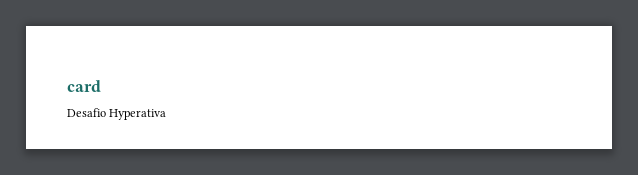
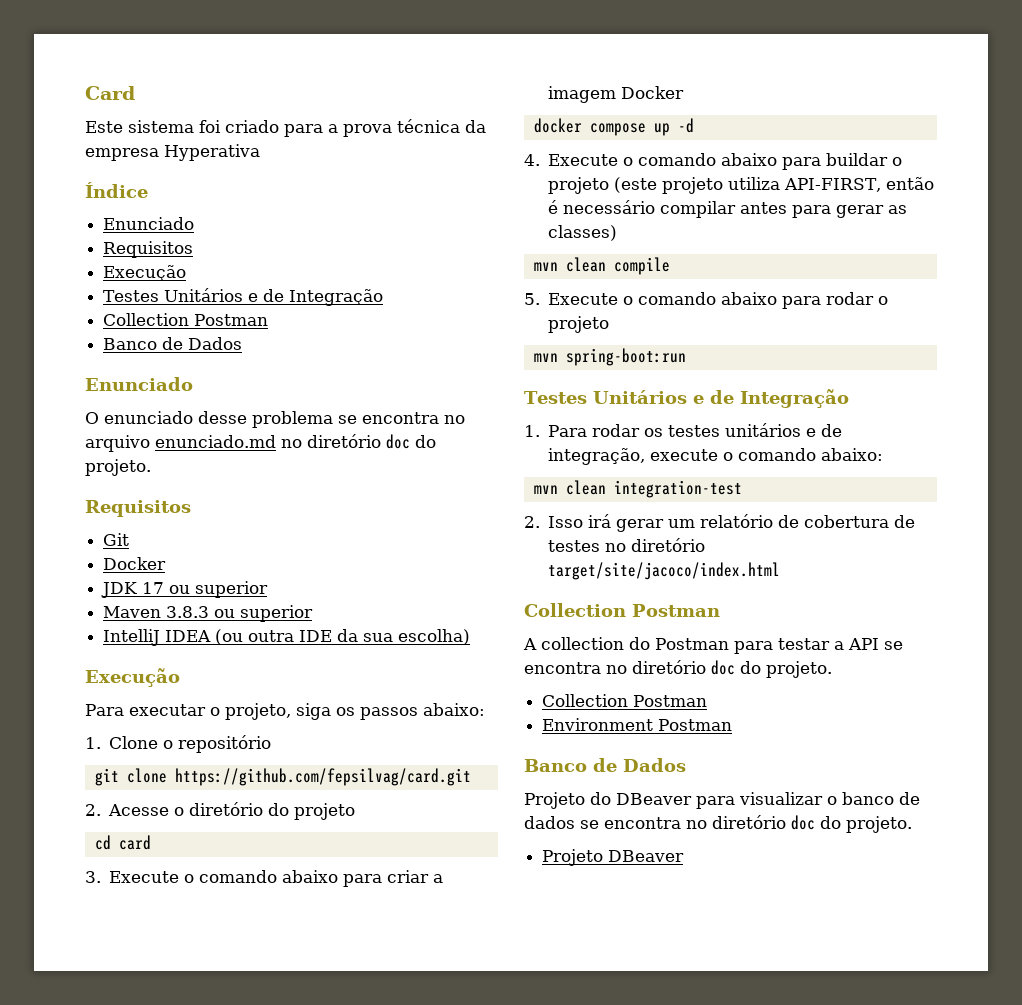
[67,80,101,92] [67,108,167,120] card // Desafio Hyperativa -> [85,86,135,100] [85,119,486,137] [85,144,260,161] [85,182,148,198] [103,217,195,230] [103,241,194,258] [103,265,187,281] [103,288,384,306] [103,313,269,326] [103,337,243,350] [85,377,193,391] [85,411,465,428] [85,434,436,452] [85,459,151,476] [85,500,191,517] [103,533,130,546] [103,557,167,570] [101,581,269,598] [103,605,314,622] [103,629,471,646] [85,668,180,687] [85,703,485,720] [85,735,272,753] [94,768,471,786] [85,802,356,820] [94,835,151,850] [85,870,444,887] [548,86,685,103] [533,118,694,136] [524,153,903,170] [548,177,935,194] [548,200,908,218] [548,225,618,241] [533,257,670,275] [524,292,889,309] [548,316,610,333] [533,348,686,366] [524,389,849,408] [524,423,843,437] [548,448,884,465] [533,480,742,498] [524,514,916,532] [548,538,706,552] [548,562,781,580] [524,603,720,617] [523,637,903,654] [524,660,832,678] [542,694,708,707] [542,718,733,731] [524,758,686,772] [524,792,920,809] [524,815,912,833] [542,849,685,866] Card // Este sistema foi criado para a prova técnica da empresa Hyperativa // Índice // Enunciado // Requisitos // Execução // Testes Unitários e de Integração // Collection Postman // Banco de Dados // Enunciado // O enunciado desse problema se encontra no arquivo enunciado.md no diretório doc do projeto. // Requisitos // Git // Docker // JDK 17 ou superior // Maven 3.8.3 ou superior // IntelliJ IDEA (ou outra IDE da sua escolha) // Execução // Para executar o projeto, siga os passos abaixo: // 1. Clone o repositório // git clone https://github.com/fepsilvag/card.git // 2. Acesse o diretório do projeto // cd card // 3. Execute o comando abaixo para criar a imagem Docker // docker compose up -d // 4. Execute o comando abaixo para buildar o projeto (este projeto utiliza API-FIRST, então é necessário compilar antes para gerar as classes) // mvn clean compile // 5. Execute o comando abaixo para rodar o projeto // mvn spring-boot:run // Testes Unitários e de Integração // 1. Para rodar os testes unitários e de integração, execute o comando abaixo: // mvn clean integration-test // 2. Isso irá gerar um relatório de cobertura de testes no diretório target/site/jacoco/index.html // Collection Postman // A collection do Postman para testar a API se encontra no diretório doc do projeto. // Collection Postman // Environment Postman // Banco de Dados // Projeto do DBeaver para visualizar o banco de dados se encontra no diretório doc do projeto. // Projeto DBeaver

